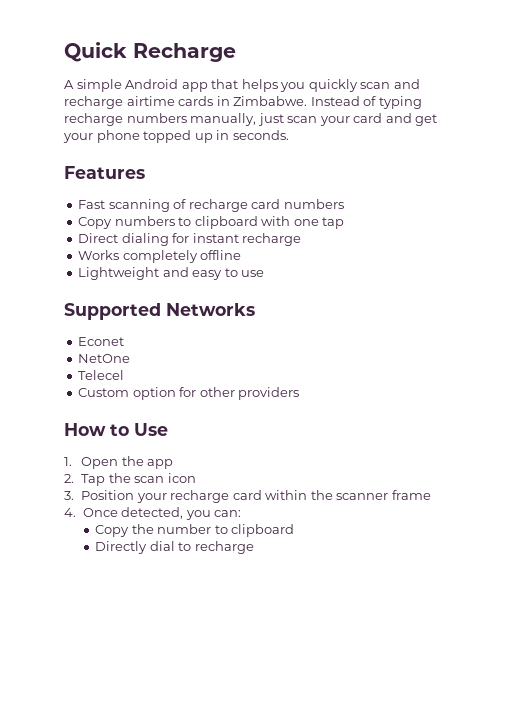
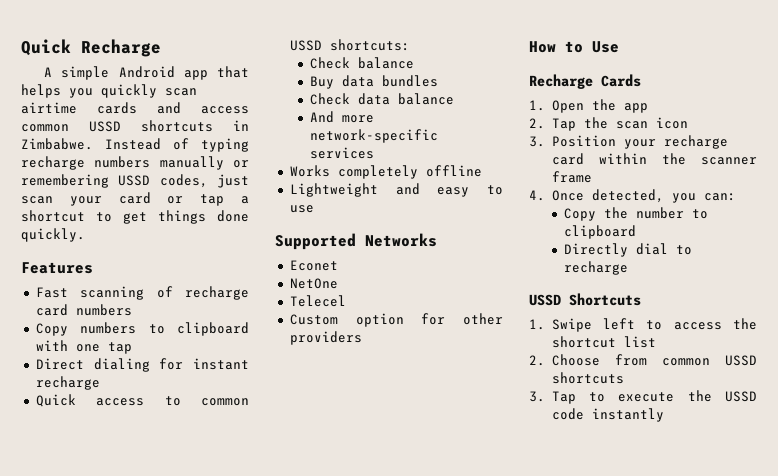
[393,79,420,89] [64,96,214,109] and recharge airtime cards -> [21,102,249,114] [21,120,213,132] airtime cards and access common USSD shortcuts
[190,113,438,126] [63,130,289,143] manually, just scan your card and get your phone topped up in seconds. -> [159,156,249,170] [21,174,249,188] [21,192,250,206] [21,210,249,224] [21,228,85,242] manually or remembering USSD codes, just scan your card or tap a shortcut to get things done quickly.
(302, 239) none -> [35,394,249,407] [289,39,410,51] [309,57,414,69] [309,75,438,89] [309,93,454,105] [309,111,374,123] [309,129,438,143] [309,147,374,159] // Quick access to common USSD shortcuts: // Check balance // Buy data bundles // Check data balance // And more network-specific services
(168, 429) none -> [529,74,641,89] // Recharge Cards
(254, 547) none -> [529,293,641,306] [529,318,757,332] [551,336,656,348] [529,354,757,366] [551,372,624,384] [529,390,757,404] [551,408,664,422] // USSD Shortcuts // 1. Swipe left to access the shortcut list // 2. Choose from common USSD shortcuts // 3. Tap to execute the USSD code instantly

